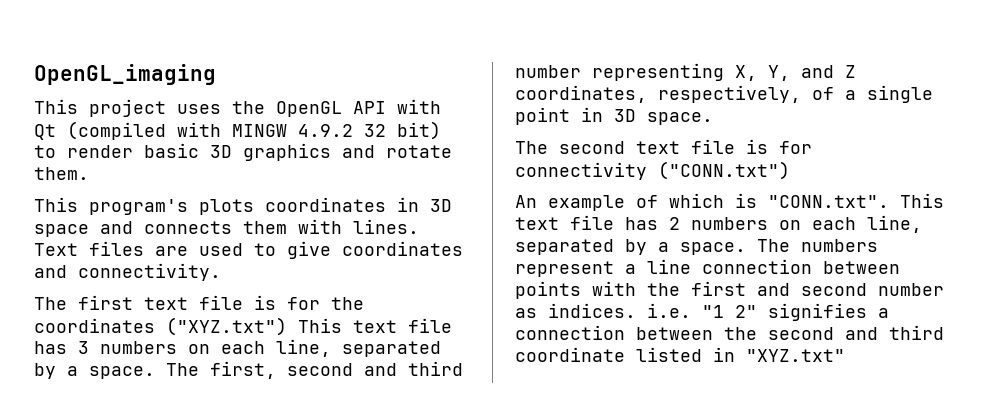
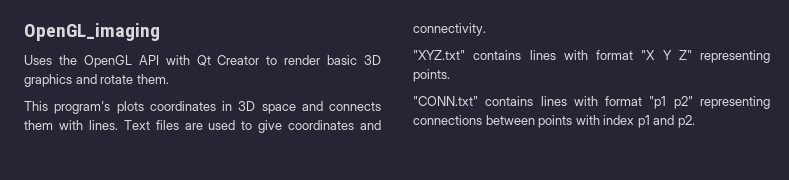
[34,99,221,117] This project uses -> [24,55,52,65] Uses
[67,121,441,140] (compiled with MINGW 4.9.2 32 bit) -> [217,55,260,65] Creator
[34,295,364,310] [34,317,452,336] [34,339,441,357] [34,361,463,379] [515,63,856,81] [515,85,933,103] [515,107,713,125] [515,139,812,154] [515,161,790,180] [515,193,944,211] [515,215,922,233] [515,239,878,255] [515,259,900,277] [515,281,944,299] [515,303,889,321] [515,325,944,340] [515,347,845,362] The first text file is for the coordinates ("XYZ.txt") This text file has 3 numbers on each line, separated by a space. The first, second and third number representing X, Y, and Z coordinates, respectively, of a single point in 3D space. // The second text file is for connectivity ("CONN.txt") // An example of which is "CONN.txt". This text file has 2 numbers on each line, separated by a space. The numbers represent a line connection between points with the first and second number as indices. i.e. "1 2" signifies a connection between the second and third coordinate listed in "XYZ.txt" -> [413,50,770,63] [413,69,450,82] [413,96,770,109] [413,115,695,128] "XYZ.txt" contains lines with format "X Y Z" representing points. // "CONN.txt" contains lines with format "p1 p2" representing connections between points with index p1 and p2.

